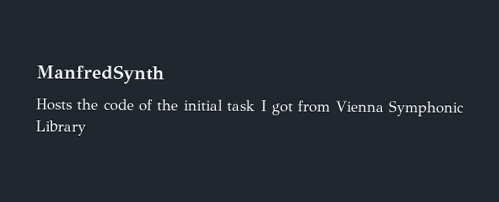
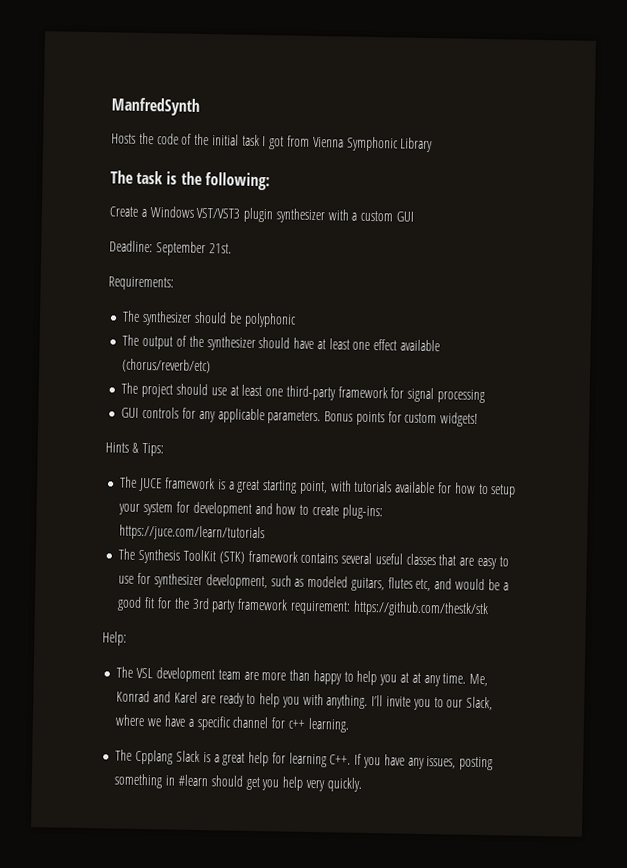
(86, 128) none -> [110,170,270,191] [109,206,415,224] [109,240,232,257] [108,276,174,291] [122,310,297,328] [122,334,440,352] [122,358,212,374] [121,382,485,404] [121,406,479,427] [105,442,164,457] [120,476,517,498] [118,501,383,520] [119,524,266,542] [118,548,509,570] [118,572,509,592] [117,596,489,618] [102,631,127,646] [116,666,489,687] [116,690,494,711] [115,714,349,733] [115,749,494,771] [114,773,362,792] // The task is the following: // Create a Windows VST/VST3 plugin synthesizer with a custom GUI // Deadline: September 21st. // Requirements: // The synthesizer should be polyphonic // The output of the synthesizer should have at least one effect available (chorus/reverb/etc) // The project should use at least one third-party framework for signal processing // GUI controls for any applicable parameters. Bonus points for custom widgets! // Hints & Tips: // The JUCE framework is a great starting point, with tutorials available for how to setup your system for development and how to create plug-ins: https://juce.com/learn/tutorials // The Synthesis ToolKit (STK) framework contains several useful classes that are easy to use for synthesizer development, such as modeled guitars, flutes etc, and would be a good fit for the 3rd party framework requirement: https://github.com/thestk/stk // Help: // The VSL development team are more than happy to help you at at any time. Me, Konrad and Karel are ready to help you with anything. I’ll invite you to our Slack, where we have a specific channel for c++ learning. // The Cpplang Slack is a great help for learning C++. If you have any issues, posting something in #learn should get you help very quickly.

